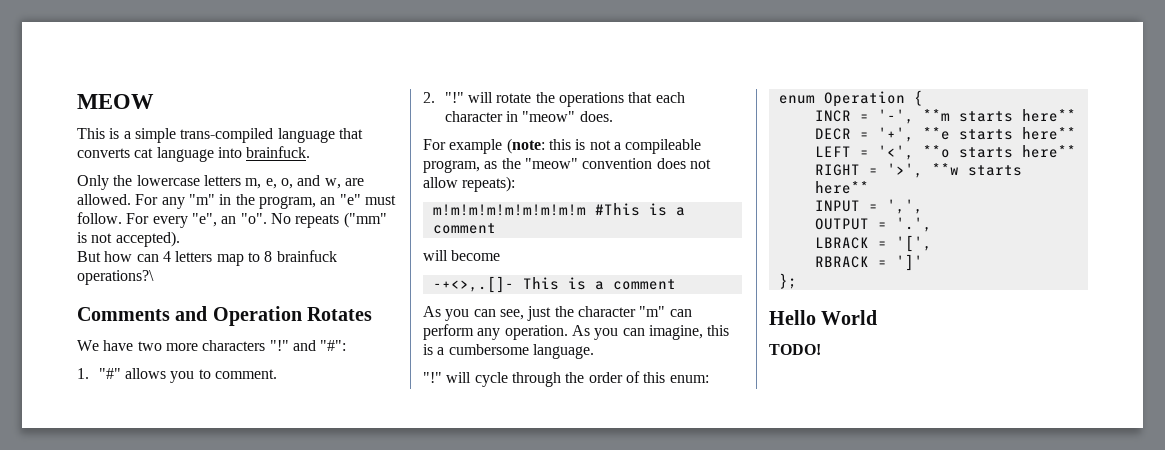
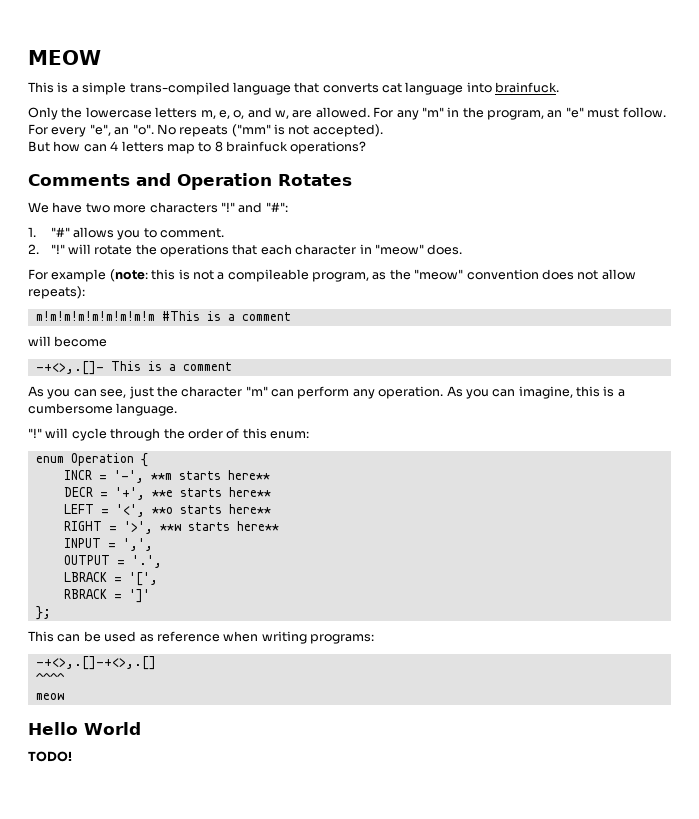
[77,270,154,285] operations?\ -> [290,141,367,154] operations?
(797, 281) none -> [28,631,374,644] [35,656,156,670] [35,673,65,683] [35,693,64,700] // This can be used as reference when writing programs: // -+<>,.[]-+<>,.[] // ^^^^ // meow

